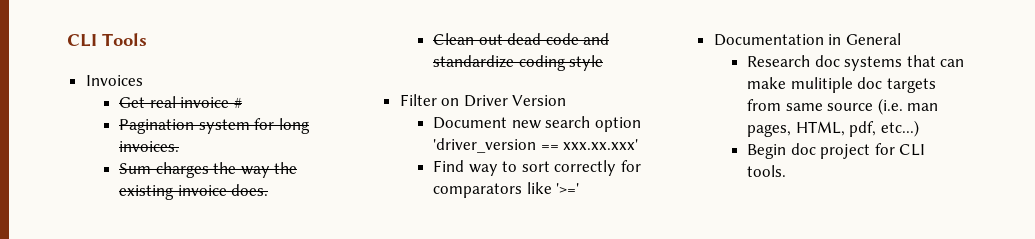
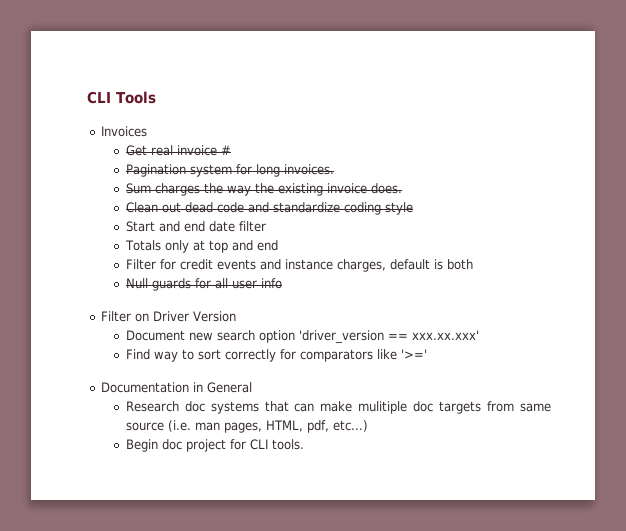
(604, 63) none -> [125,221,266,232] [124,240,278,253] [125,259,473,272] [125,278,282,291] // Start and end date filter // Totals only at top and end // Filter for credit events and instance charges, default is both // Null guards for all user info

